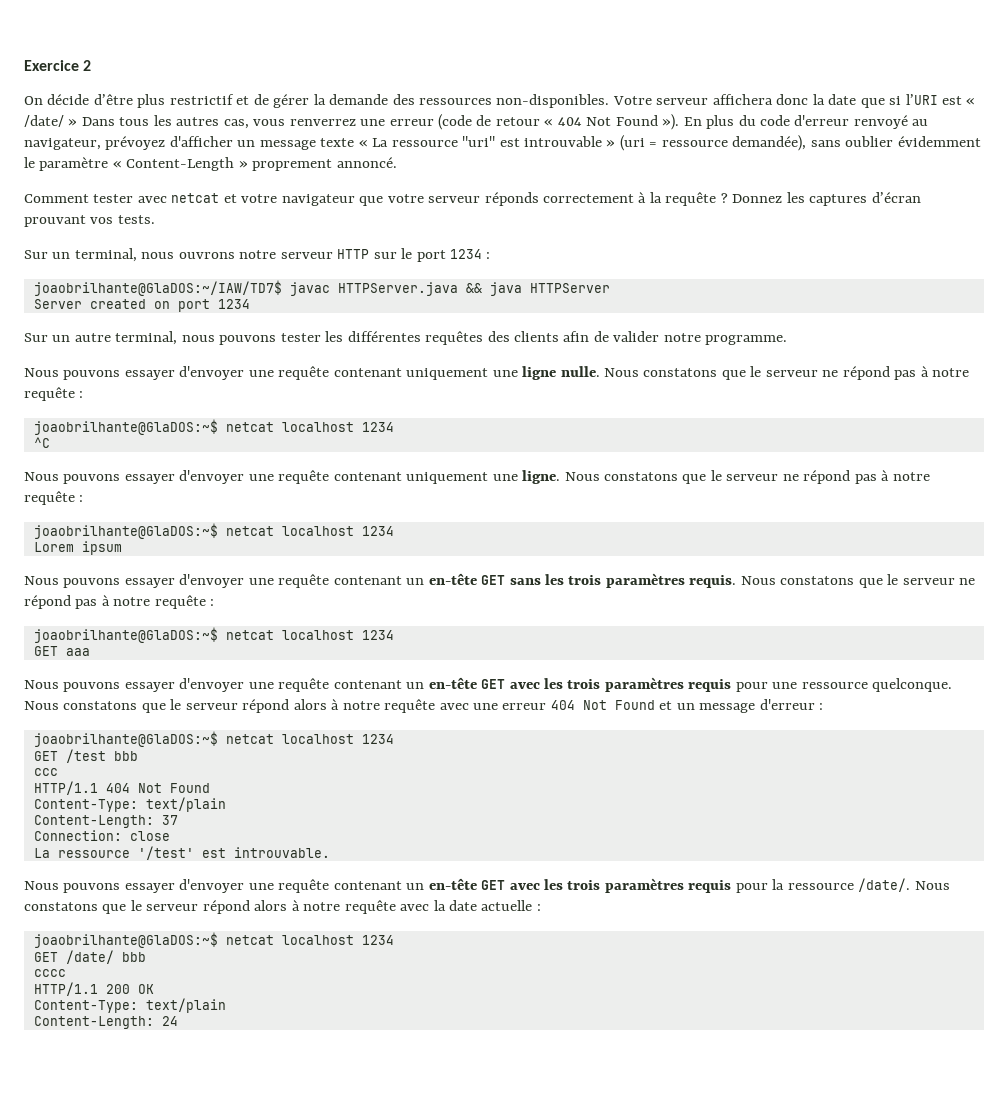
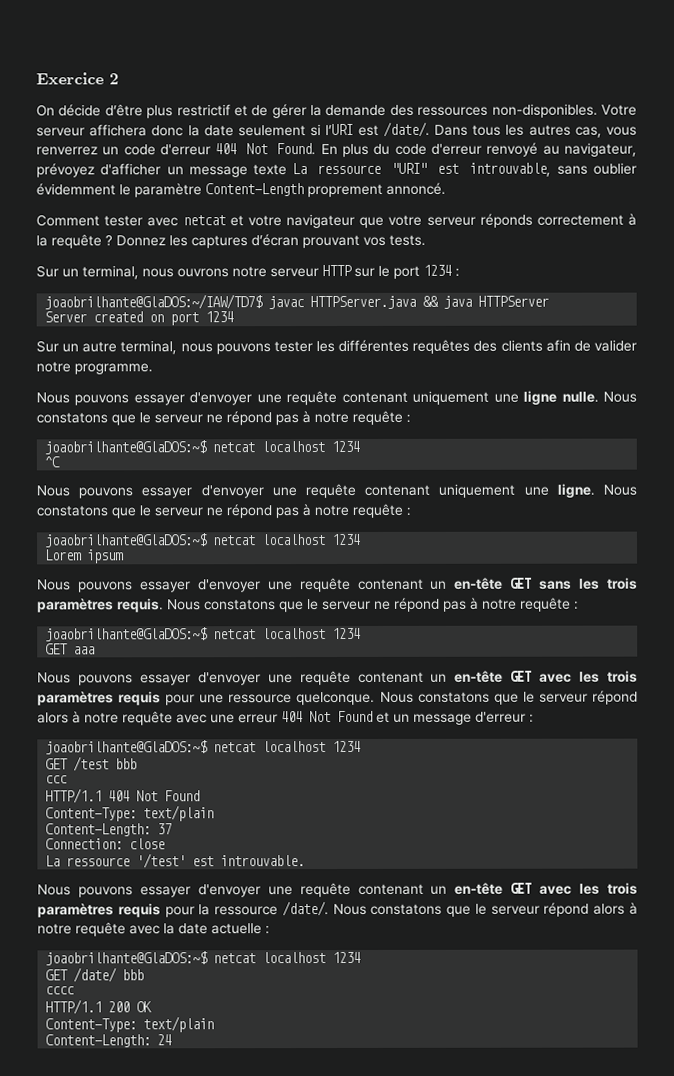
[860,98,885,108] que -> [237,125,306,137] seulement
[966,98,976,105] [24,115,78,127] « /date/ » -> [382,121,430,137] /date/.
[360,114,680,130] une erreur (code de retour « 404 Not Found »). -> [102,143,317,156] un code d'erreur 404 Not Found.
[358,135,807,151] « La ressource "uri" est introuvable » (uri = ressource demandée), -> [292,162,552,177] La ressource "URI" est introuvable,
[112,157,248,171] « Content-Length » -> [205,183,304,197] Content-Length

